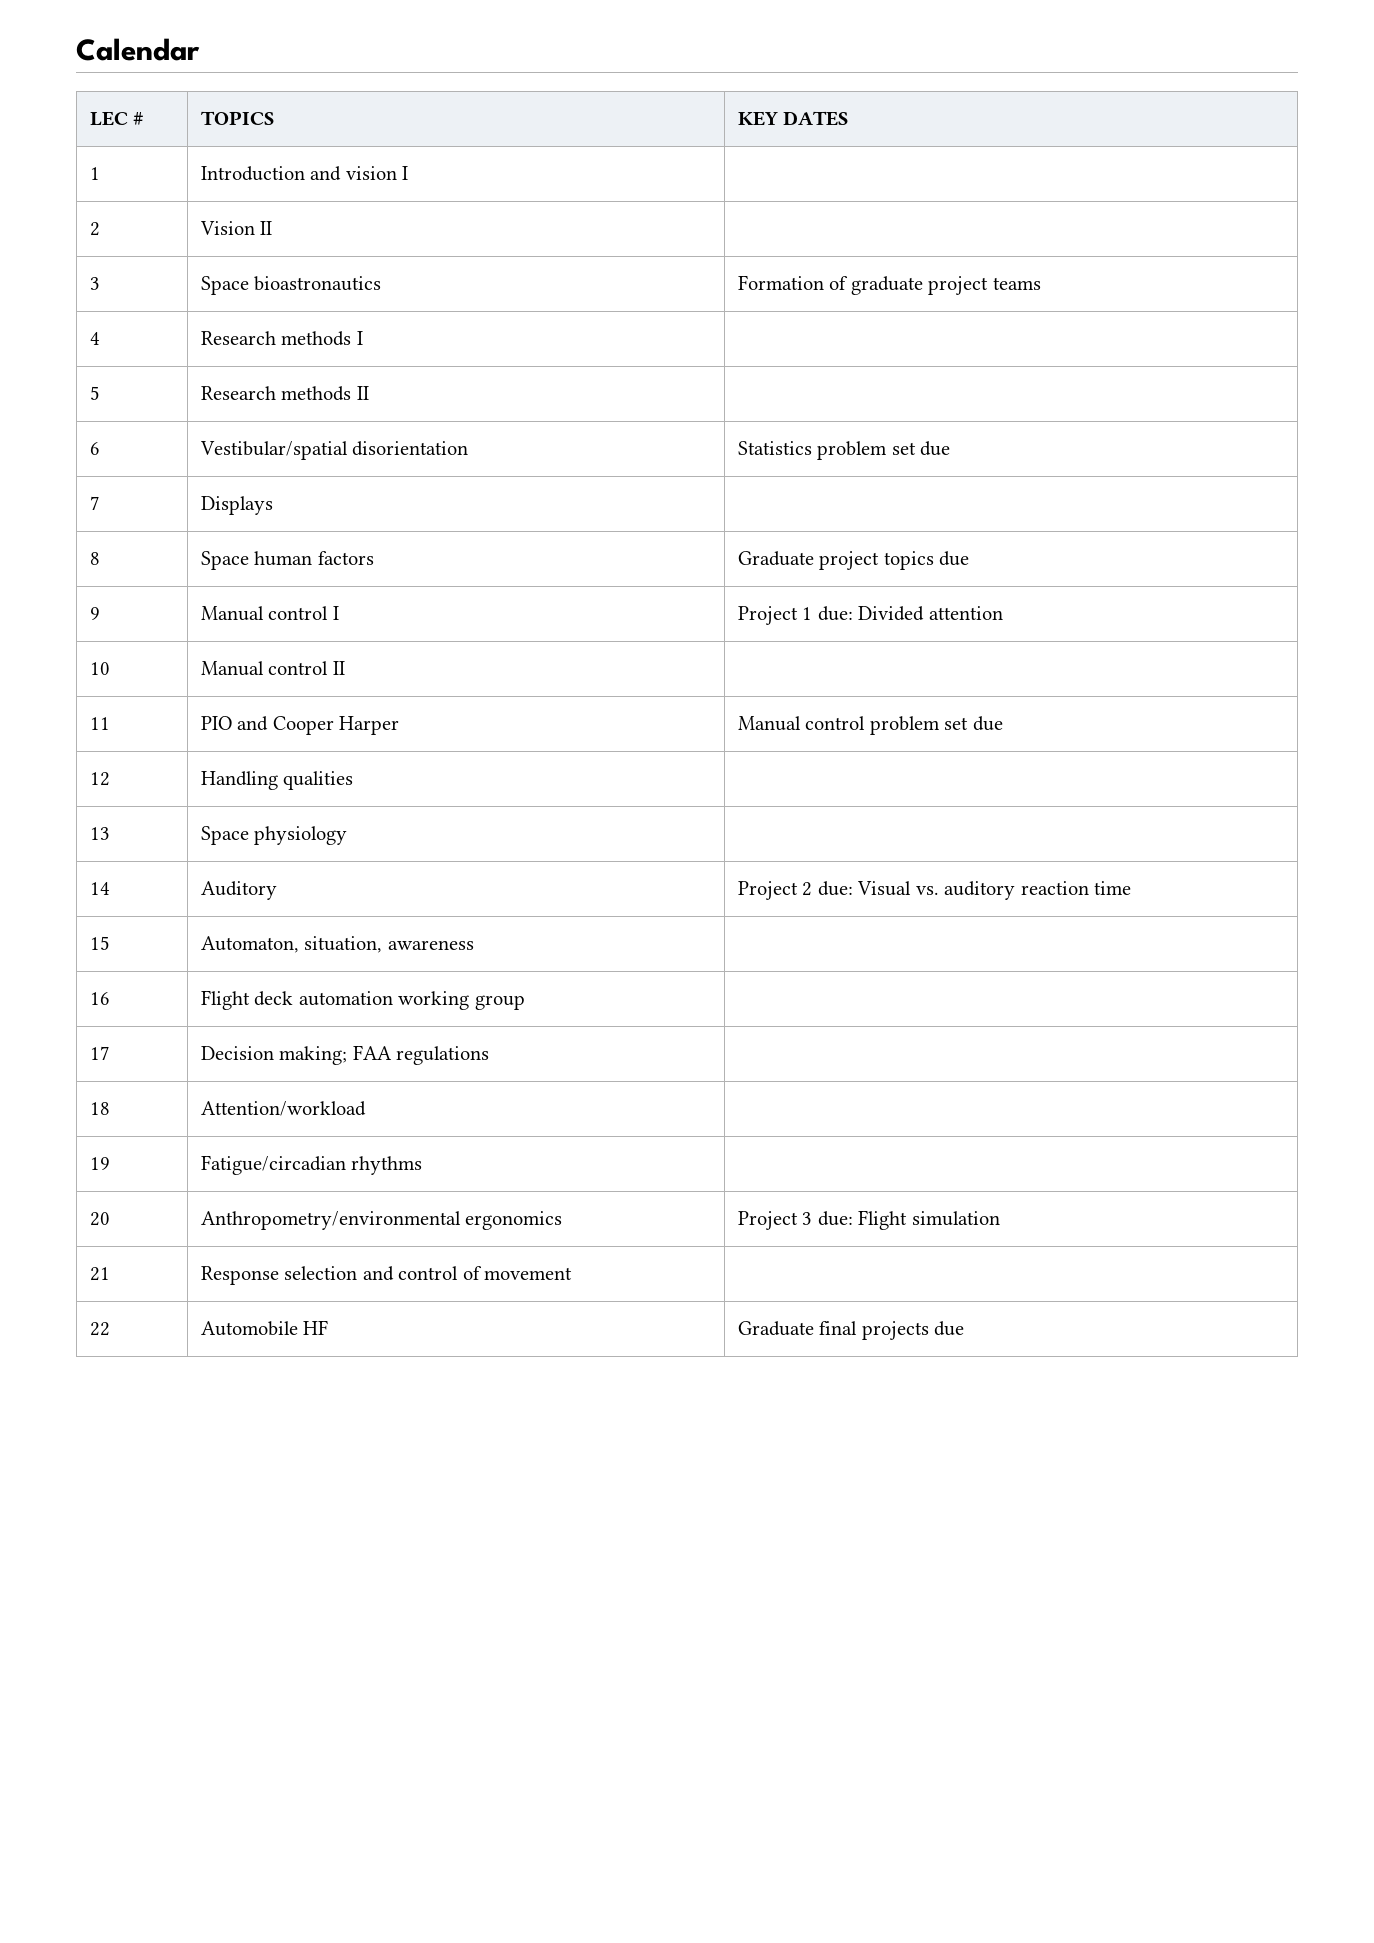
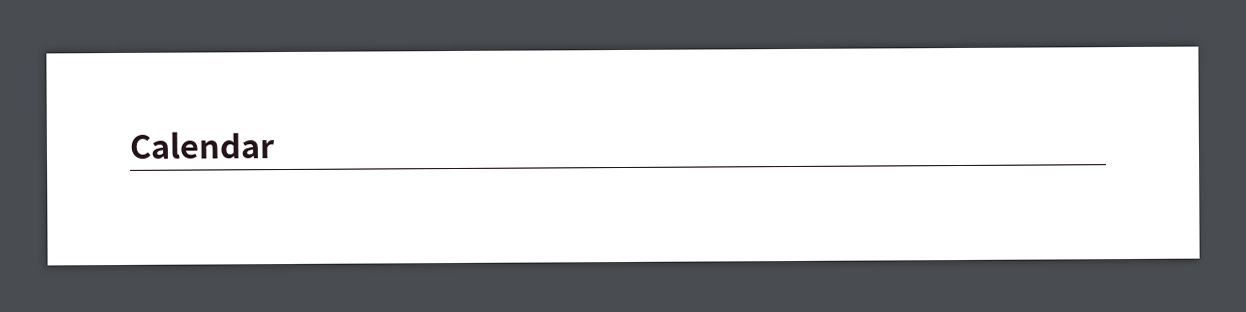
[89,111,145,126] [200,111,274,125] [737,111,849,126] [89,167,100,180] [200,166,409,181] [89,222,100,236] [199,221,273,235] [89,277,100,290] [200,276,382,295] [737,275,1041,295] [89,332,100,345] [200,331,363,346] [89,386,100,400] [200,386,369,401] [89,442,100,455] [199,441,469,460] [737,441,951,460] [89,496,100,510] [200,496,273,515] [89,552,100,565] [200,551,374,570] [737,551,970,570] [89,607,100,620] [200,606,339,621] [737,606,1003,625] [89,662,110,675] [200,661,345,676] [89,717,110,730] [200,716,400,735] [737,716,1003,735] [89,772,110,786] [200,771,354,790] [89,827,110,840] [200,826,348,845] [89,882,110,895] [200,881,277,900] [737,881,1132,900] [89,936,110,950] [200,936,474,953] [89,992,110,1005] [200,990,525,1010] [89,1046,110,1060] [200,1045,490,1065] [89,1102,110,1115] [200,1101,366,1116] [89,1157,110,1170] [200,1155,423,1175] [89,1212,110,1226] [200,1211,563,1230] [737,1210,1000,1230] [89,1267,110,1281] [200,1266,573,1285] [89,1322,110,1336] [200,1320,329,1336] [737,1321,965,1340] // LEC # | TOPICS | KEY DATES // 1 | Introduction and vision I | // 2 | Vision II | // 3 | Space bioastronautics | Formation of graduate project teams // 4 | Research methods I | // 5 | Research methods II | // 6 | Vestibular/spatial disorientation | Statistics problem set due // 7 | Displays | // 8 | Space human factors | Graduate project topics due // 9 | Manual control I | Project 1 due: Divided attention // 10 | Manual control II | // 11 | PIO and Cooper Harper | Manual control problem set due // 12 | Handling qualities | // 13 | Space physiology | // 14 | Auditory | Project 2 due: Visual vs. auditory reaction time // 15 | Automaton, situation, awareness | // 16 | Flight deck automation working group | // 17 | Decision making; FAA regulations | // 18 | Attention/workload | // 19 | Fatigue/circadian rhythms | // 20 | Anthropometry/environmental ergonomics | Project 3 due: Flight simulation // 21 | Response selection and control of movement | // 22 | Automobile HF | Graduate final projects due -> (276, 145) none

